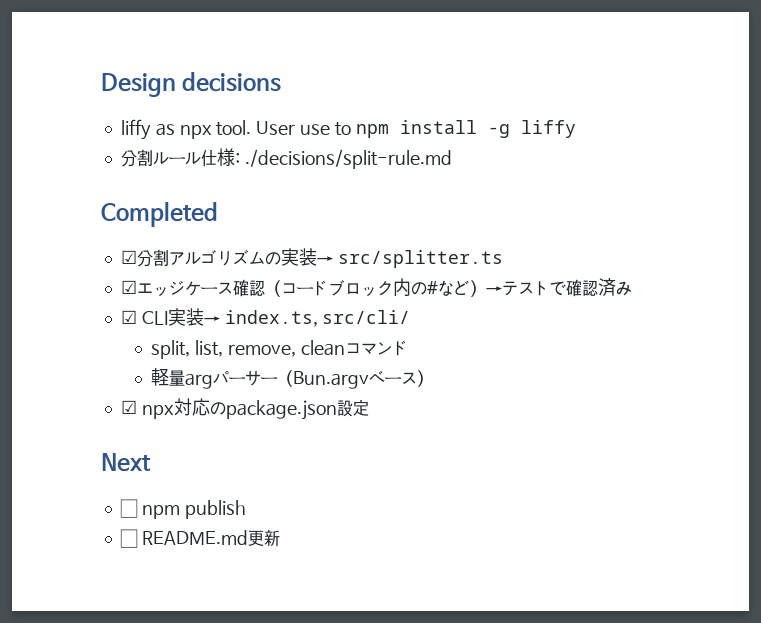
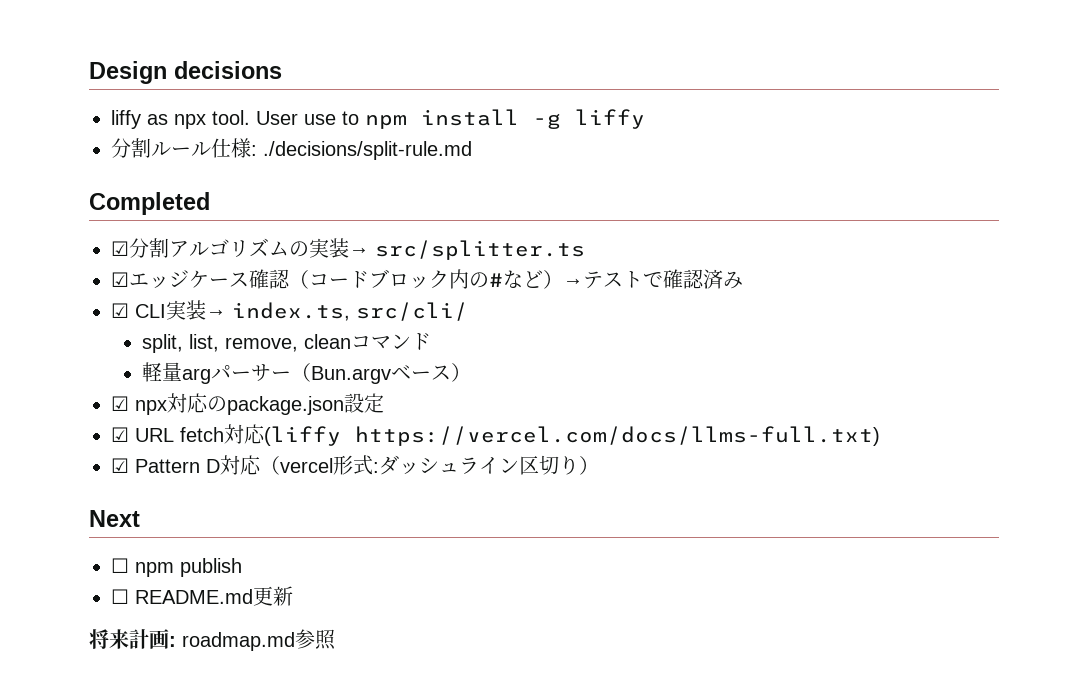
(369, 408) none -> [111,424,880,446] [111,455,599,475] // ☑ URL fetch対応(liffy https://vercel.com/docs/llms-full.txt) // ☑ Pattern D対応（vercel形式:ダッシュライン区切り）
(280, 538) none -> [89,629,336,651] // 将来計画: roadmap.md参照

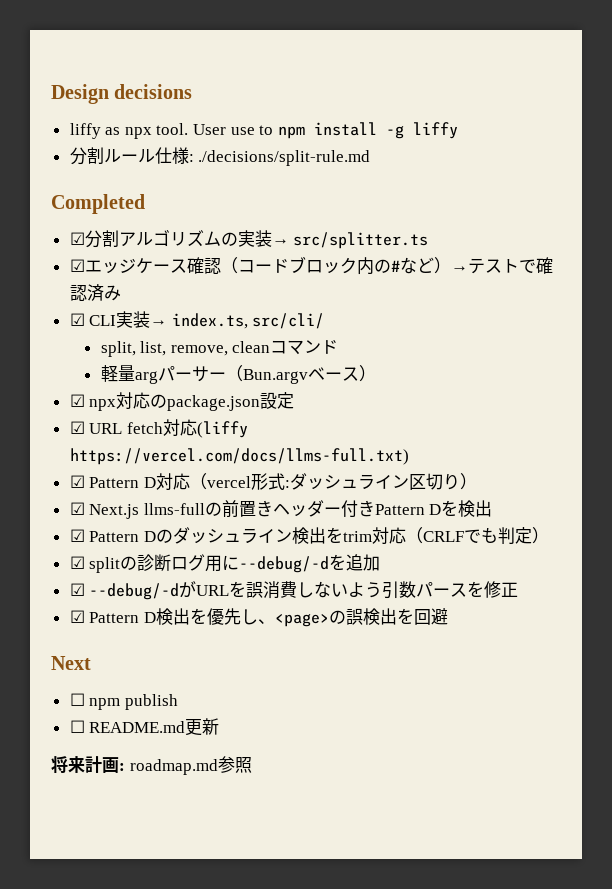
(599, 465) none -> [69,500,493,519] [69,527,549,544] [69,554,381,573] [69,581,519,600] [69,608,448,627] // ☑ Next.js llms-fullの前置きヘッダー付きPattern Dを検出 // ☑ Pattern Dのダッシュライン検出をtrim対応（CRLFでも判定） // ☑ splitの診断ログ用に--debug/-dを追加 // ☑ --debug/-dがURLを誤消費しないよう引数パースを修正 // ☑ Pattern D検出を優先し、<page>の誤検出を回避

